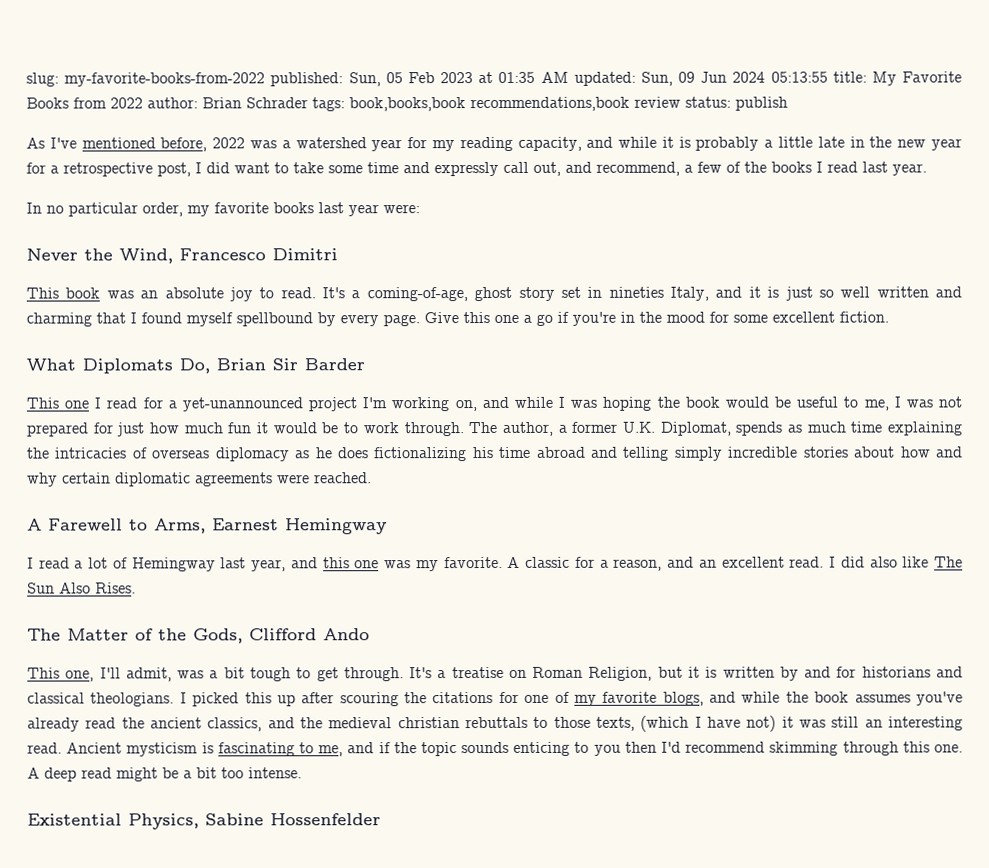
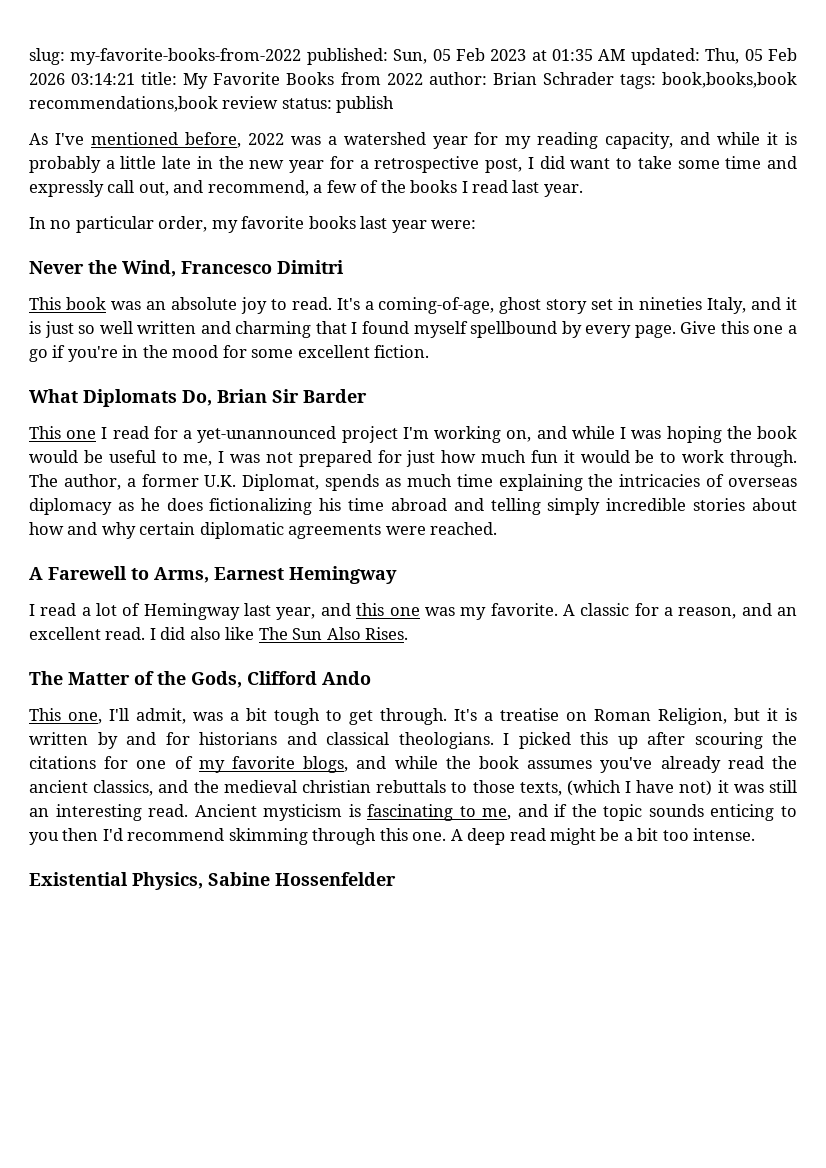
[640,71,828,86] Sun, 09 Jun 2024 05:13:55 -> [705,48,797,64] [29,73,136,85] Thu, 05 Feb 2026 03:14:21

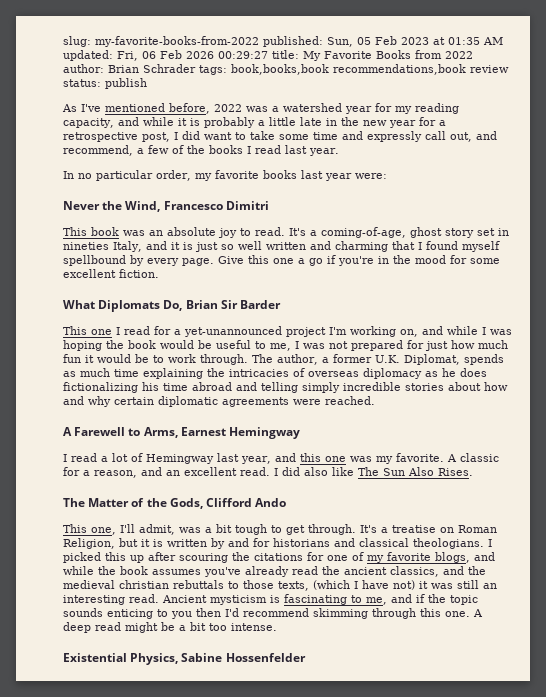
[705,48,763,64] Thu, 05 -> [117,51,156,61] Fri, 06
[71,73,136,85] 03:14:21 -> [218,51,268,59] 00:29:27

